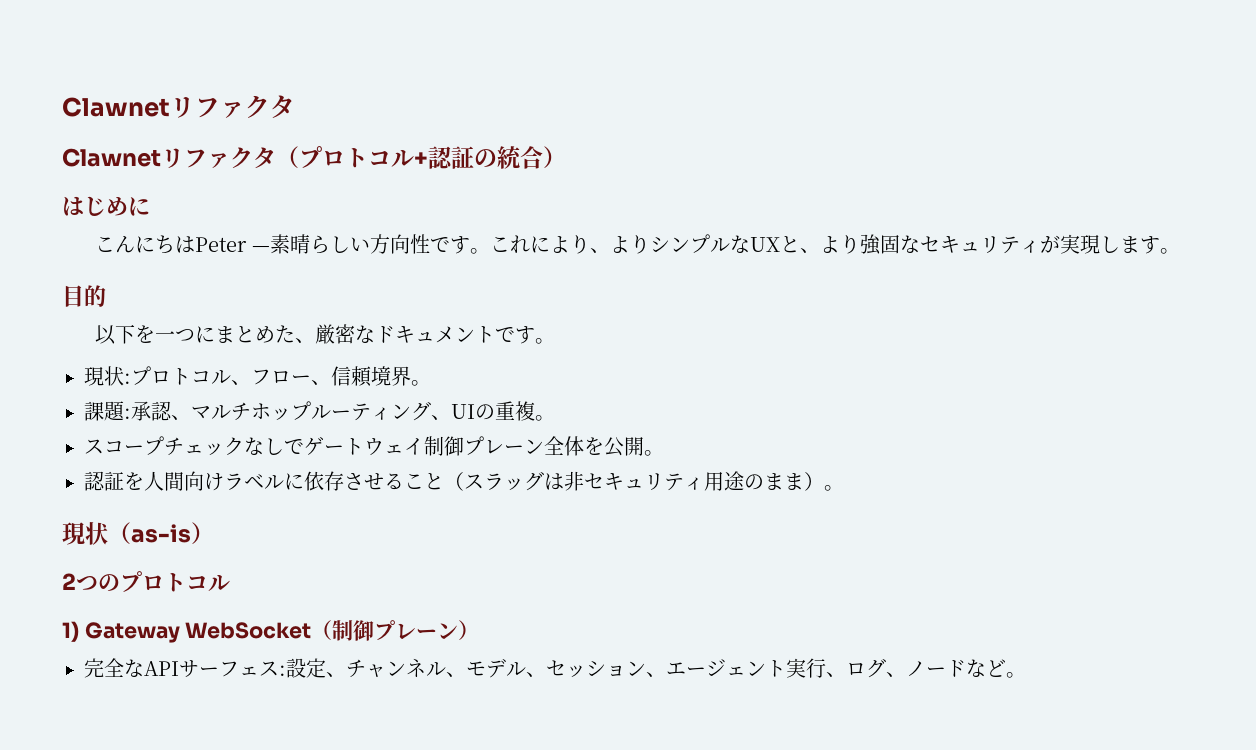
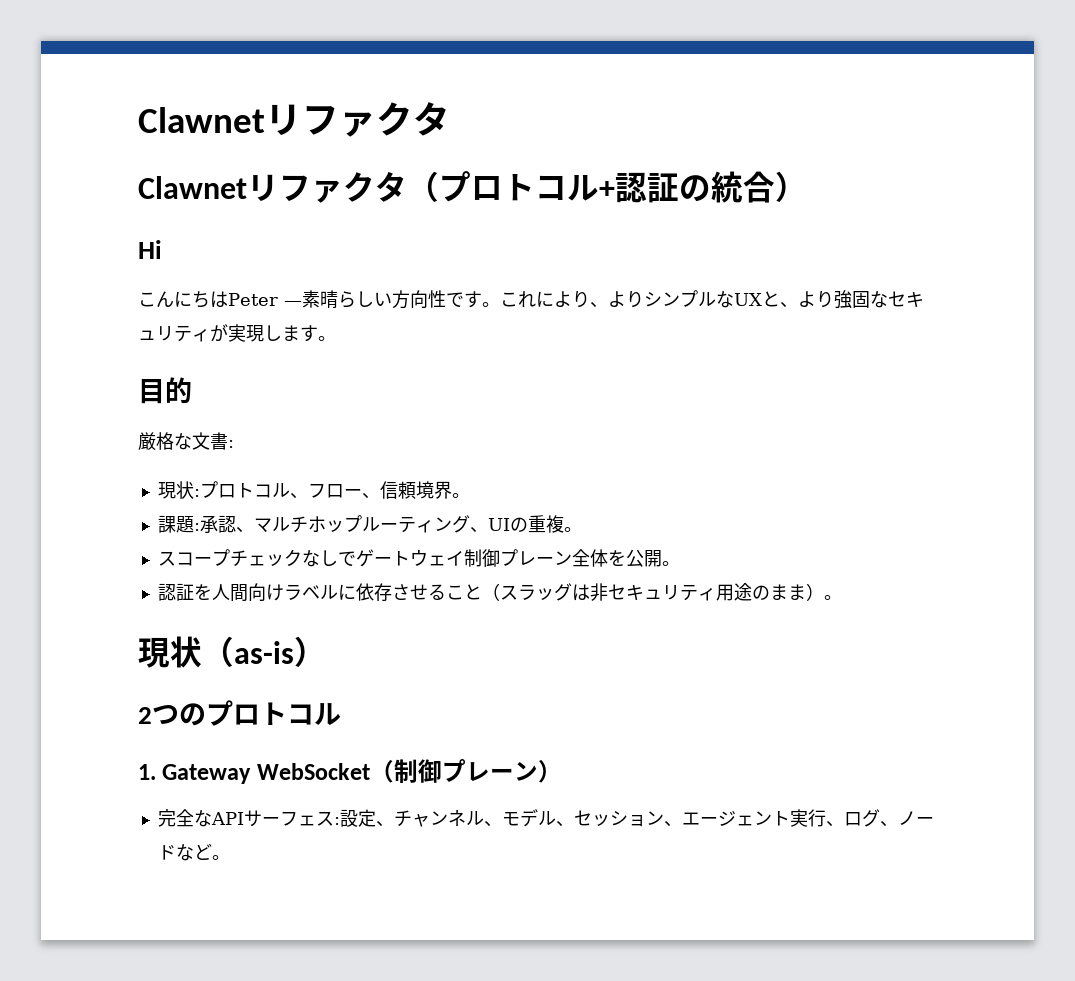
[62,196,150,216] はじめに -> [138,240,162,259] Hi
[95,324,556,345] 以下を一つにまとめた、厳密なドキュメントです。 -> [138,432,234,450] 厳格な文書:
[62,621,79,642] 1) -> [138,764,156,780] 1.

